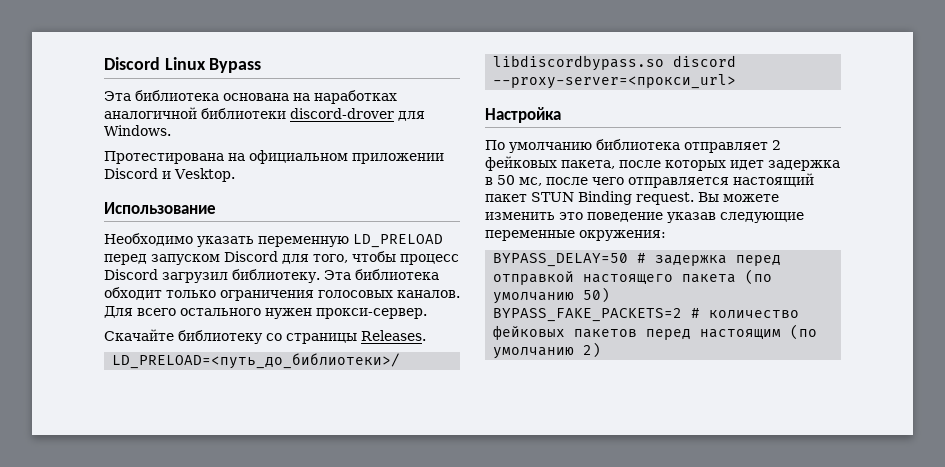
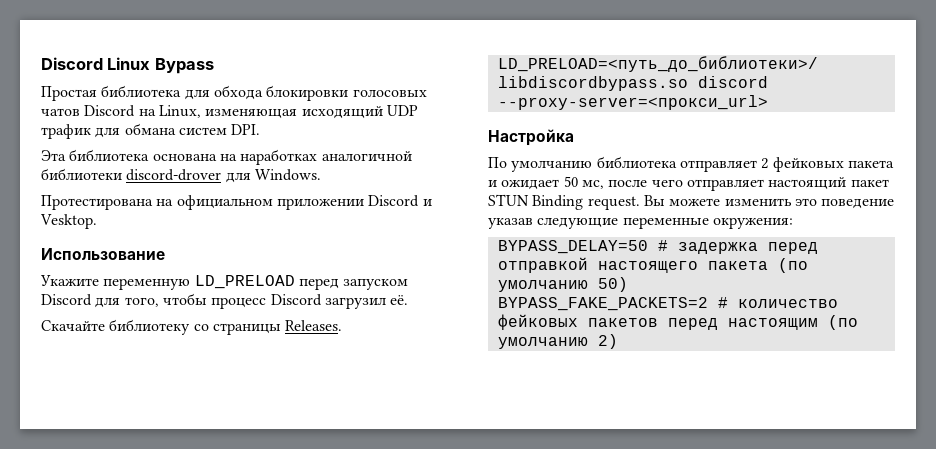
(262, 65) none -> [41,85,427,101] [41,105,418,119] [41,123,261,139] // Простая библиотека для обхода блокировки голосовых чатов Discord на Linux, изменяющая исходящий UDP трафик для обмана систем DPI.
[104,233,254,247] Необходимо указать -> [40,275,99,286] Укажите
[232,269,439,283] [104,287,460,301] [104,306,427,319] библиотеку. Эта библиотека обходит только ограничения голосовых каналов. Для всего остального нужен прокси-сервер. -> [390,295,409,305] её.
[561,160,840,171] [485,177,493,185] пакета, после которых идет задержка в -> [847,160,894,168] [488,179,560,190] пакета и ожидает
[628,177,729,188] отправляется -> [686,179,764,191] отправляет

